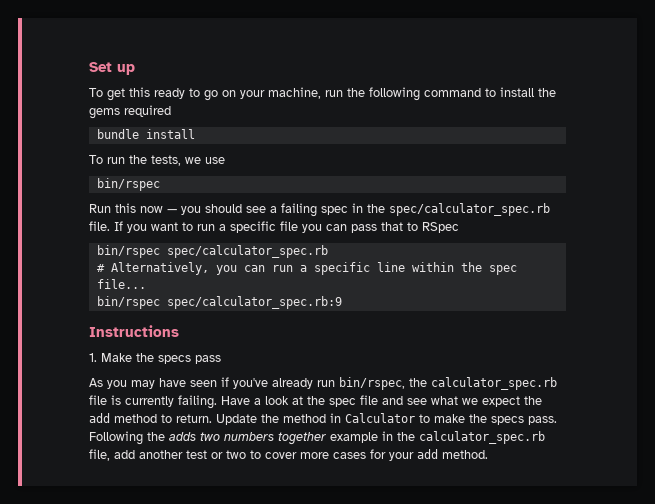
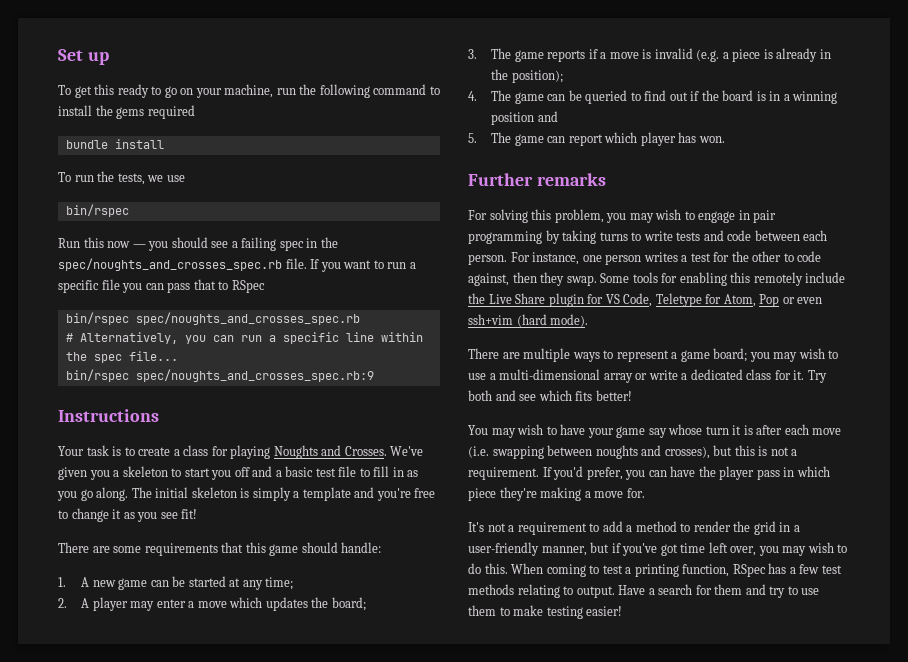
[389,203,550,216] spec/calculator_spec.rb -> [58,258,282,271] spec/noughts_and_crosses_spec.rb
[166,245,328,258] spec/calculator_spec.rb -> [135,312,360,325] spec/noughts_and_crosses_spec.rb
[166,296,342,309] spec/calculator_spec.rb:9 -> [135,369,374,382] spec/noughts_and_crosses_spec.rb:9
[89,353,221,364] [89,377,557,390] [89,395,542,409] [89,413,557,425] [89,431,545,445] [89,449,488,461] 1. Make the specs pass // As you may have seen if you've already run bin/rspec, the calculator_spec.rb file is currently failing. Have a look at the spec file and see what we expect the add method to return. Update the method in Calculator to make the specs pass. Following the adds two numbers together example in the calculator_spec.rb file, add another test or two to cover more cases for your add method. -> [58,445,424,459] [58,466,419,480] [57,487,436,501] [58,508,198,522] [58,542,382,556] [58,576,294,590] [58,597,366,611] [468,48,831,62] [491,69,563,83] [468,90,838,104] [491,111,558,125] [468,132,725,146] [468,173,606,186] [468,209,777,223] [468,230,828,244] [468,251,822,265] [468,272,846,286] [468,293,823,307] [468,314,589,327] [468,348,839,362] [468,369,827,383] [468,390,632,401] [468,424,842,438] [468,445,798,459] [468,466,830,480] [468,487,645,501] [468,521,800,535] [468,542,848,556] [468,563,842,577] [468,584,820,598] [468,605,623,619] Your task is to create a class for playing Noughts and Crosses. We've given you a skeleton to start you off and a basic test file to fill in as you go along. The initial skeleton is simply a template and you're free to change it as you see fit! // There are some requirements that this game should handle: // 1. A new game can be started at any time; // 2. A player may enter a move which updates the board; // 3. The game reports if a move is invalid (e.g. a piece is already in the position); // 4. The game can be queried to find out if the board is in a winning position and // 5. The game can report which player has won. // Further remarks // For solving this problem, you may wish to engage in pair programming by taking turns to write tests and code between each person. For instance, one person writes a test for the other to code against, then they swap. Some tools for enabling this remotely include the Live Share plugin for VS Code, Teletype for Atom, Pop or even ssh+vim (hard mode). // There are multiple ways to represent a game board; you may wish to use a multi-dimensional array or write a dedicated class for it. Try both and see which fits better! // You may wish to have your game say whose turn it is after each move (i.e. swapping between noughts and crosses), but this is not a requirement. If you'd prefer, you can have the player pass in which piece they're making a move for. // It's not a requirement to add a method to render the grid in a user-friendly manner, but if you've got time left over, you may wish to do this. When coming to test a printing function, RSpec has a few test methods relating to output. Have a search for them and try to use them to make testing easier!

